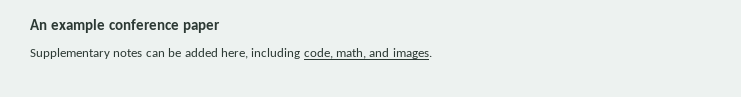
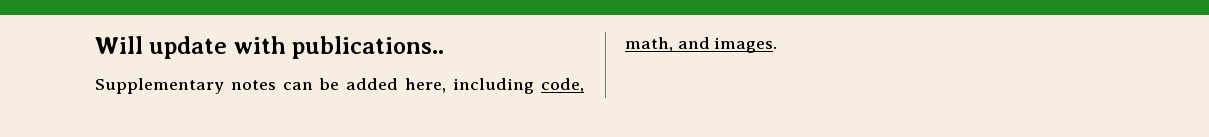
[30,19,221,33] An example conference paper -> [95,36,445,59] Will update with publications..

